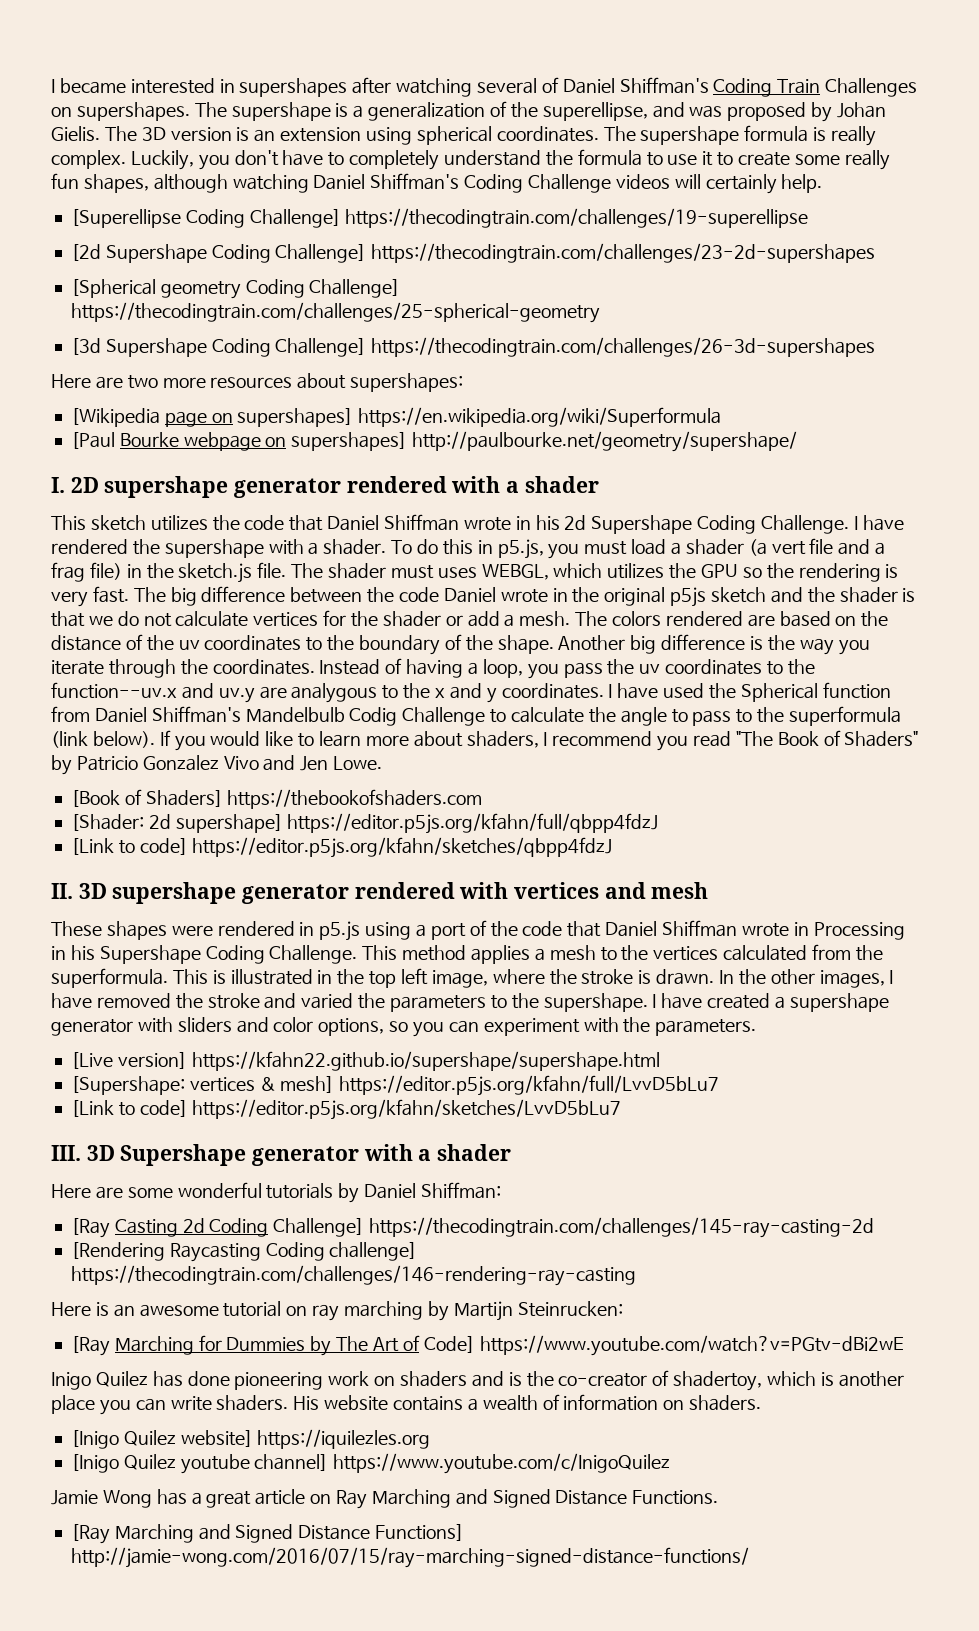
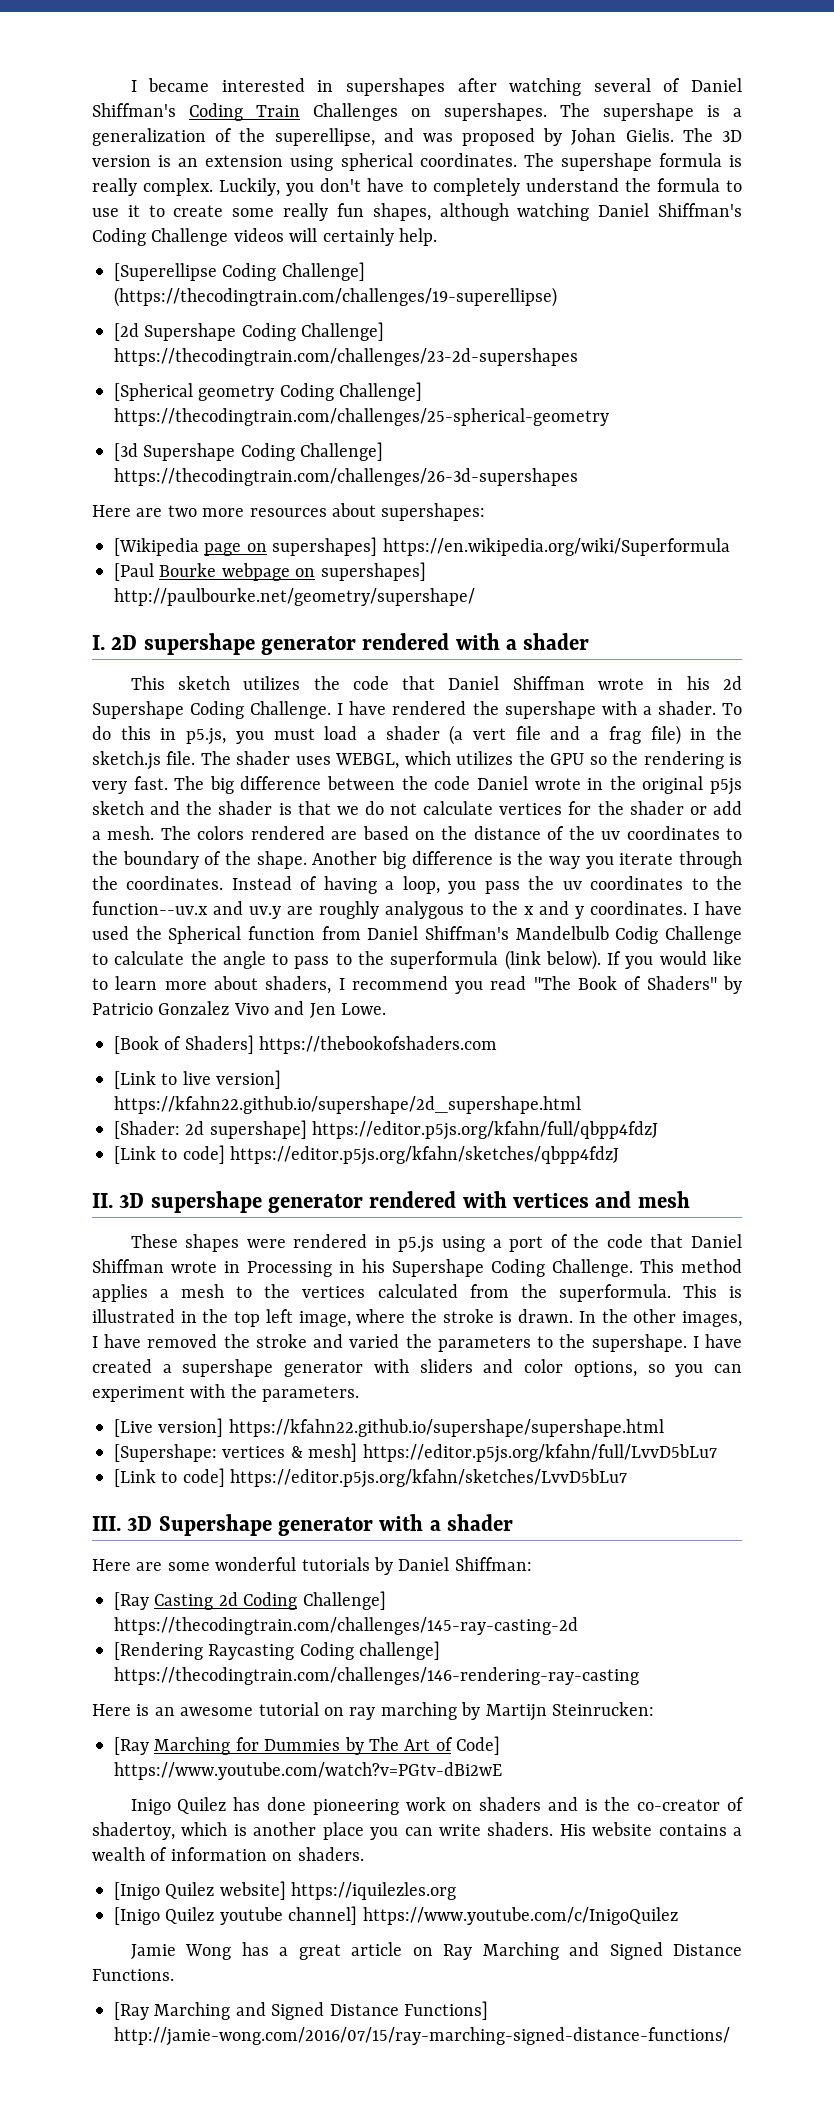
[345,208,809,228] https://thecodingtrain.com/challenges/19-superellipse -> [114,287,557,307] (https://thecodingtrain.com/challenges/19-superellipse)
[390,565,434,579] must -> (291, 758) none
(287, 692) none -> [319,901,379,919] roughly
(483, 799) none -> [114,1070,282,1089] [114,1096,581,1114] // [Link to live version] https://kfahn22.github.io/supershape/2d_supershape.html

